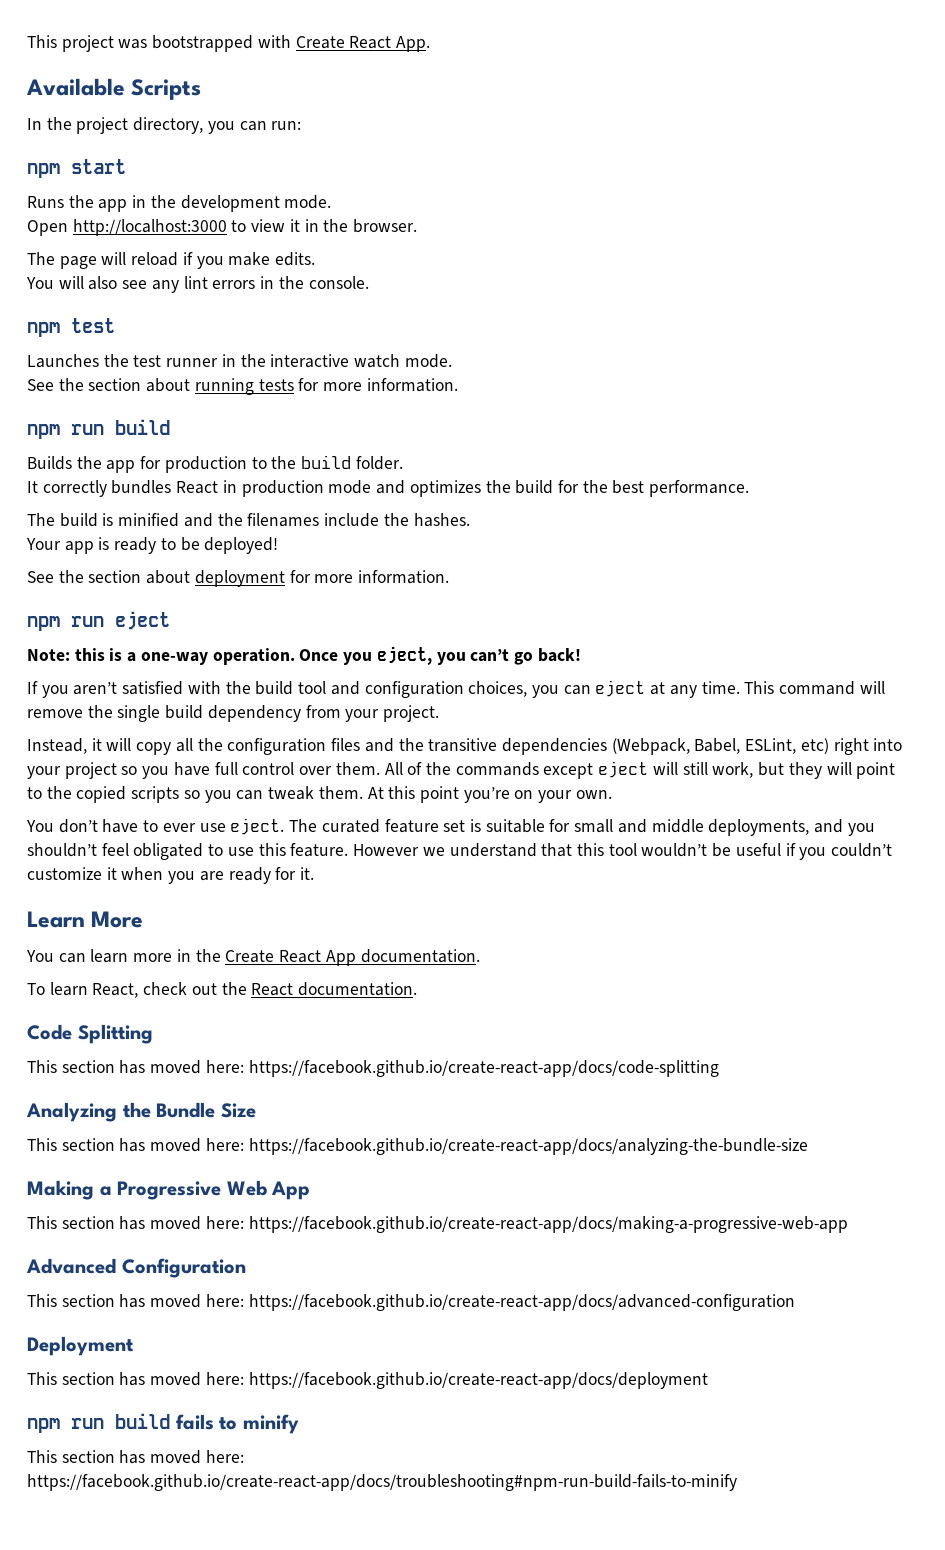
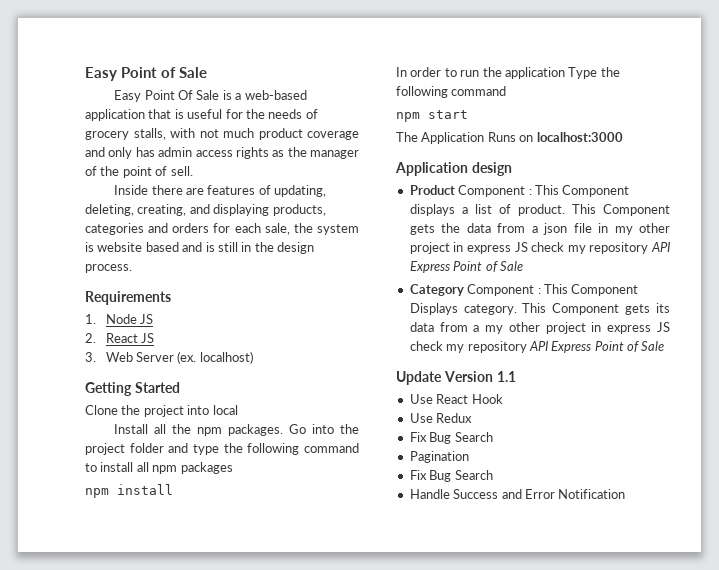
[27,35,431,52] [26,78,202,100] [27,117,302,134] [27,159,126,178] [27,195,332,212] [27,219,418,236] [27,252,316,269] [26,276,369,293] [27,318,115,337] [27,354,452,368] [27,378,458,395] [27,419,170,439] [27,455,403,473] [27,480,750,497] [27,513,470,527] [26,537,279,554] [27,570,450,587] [27,611,170,631] [27,646,581,665] [27,680,885,698] [27,705,440,722] [27,738,903,755] [27,761,896,779] [27,786,612,803] [26,818,875,836] [27,843,893,860] [27,867,315,884] [27,911,144,928] [26,949,480,966] [27,982,418,998] [27,1024,153,1044] [27,1060,719,1077] [26,1102,256,1122] [27,1138,808,1155] [27,1180,311,1200] [27,1216,848,1233] [26,1258,246,1278] [27,1294,795,1311] [27,1336,134,1356] [27,1372,708,1389] [27,1413,299,1434] [27,1450,244,1464] [27,1474,737,1491] This project was bootstrapped with Create React App. // Available Scripts // In the project directory, you can run: // npm start // Runs the app in the development mode. // Open http://localhost:3000 to view it in the browser. // The page will reload if you make edits. // You will also see any lint errors in the console. // npm test // Launches the test runner in the interactive watch mode. // See the section about running tests for more information. // npm run build // Builds the app for production to the build folder. // It correctly bundles React in production mode and optimizes the build for the best performance. // The build is minified and the filenames include the hashes. // Your app is ready to be deployed! // See the section about deployment for more information. // npm run eject // Note: this is a one-way operation. Once you eject, you can’t go back! // If you aren’t satisfied with the build tool and configuration choices, you can eject at any time. This command will remove the single build dependency from your project. // Instead, it will copy all the configuration files and the transitive dependencies (Webpack, Babel, ESLint, etc) right into your project so you have full control over them. All of the commands except eject will still work, but they will point to the copied scripts so you can tweak them. At this point you’re on your own. // You don’t have to ever use eject. The curated feature set is suitable for small and middle deployments, and you shouldn’t feel obligated to use this feature. However we understand that this tool wouldn’t be useful if you couldn’t customize it when you are ready for it. // Learn More // You can learn more in the Create React App documentation. // To learn React, check out the React documentation. // Code Splitting // This section has moved here: https://facebook.github.io/create-react-app/docs/code-splitting // Analyzing the Bundle Size // This section has moved here: https://facebook.github.io/create-react-app/docs/analyzing-the-bundle-size // Making a Progressive Web App // This section has moved here: https://facebook.github.io/create-react-app/docs/making-a-progressive-web-app // Advanced Configuration // This section has moved here: https://facebook.github.io/create-react-app/docs/advanced-configuration // Deployment // This section has moved here: https://facebook.github.io/create-react-app/docs/deployment // npm run build fails to minify // This section has moved here: https://facebook.github.io/create-react-app/docs/troubleshooting#npm-run-build-fails-to-minify -> [85,67,207,81] [114,90,307,102] [85,109,318,121] [85,128,359,140] [85,147,359,159] [85,166,193,178] [114,185,327,197] [85,204,326,216] [85,223,359,235] [85,242,314,254] [85,264,132,273] [85,291,171,305] [85,314,153,324] [85,333,154,343] [85,351,253,364] [85,382,180,396] [85,405,238,417] [114,424,359,436] [85,443,359,455] [85,462,233,474] [85,484,173,498] [396,67,620,79] [396,86,507,98] [396,110,468,122] [396,132,623,144] [395,162,512,176] [409,185,630,197] [409,204,670,216] [409,223,670,235] [409,242,670,254] [409,261,523,273] [409,284,639,296] [409,303,670,315] [409,322,670,334] [409,341,665,353] [396,371,516,385] [409,394,503,404] [409,413,473,423] [409,432,493,444] [409,451,469,463] [409,470,493,482] [409,489,626,499] Easy Point of Sale // Easy Point Of Sale is a web-based application that is useful for the needs of grocery stalls, with not much product coverage and only has admin access rights as the manager of the point of sell. // Inside there are features of updating, deleting, creating, and displaying products, categories and orders for each sale, the system is website based and is still in the design process. // Requirements // 1. Node JS // 2. React JS // 3. Web Server (ex. localhost) // Getting Started // Clone the project into local // Install all the npm packages. Go into the project folder and type the following command to install all npm packages // npm install // In order to run the application Type the following command // npm start // The Application Runs on localhost:3000 // Application design // Product Component : This Component displays a list of product. This Component gets the data from a json file in my other project in express JS check my repository API Express Point of Sale // Category Component : This Component Displays category. This Component gets its data from a my other project in express JS check my repository API Express Point of Sale // Update Version 1.1 // Use React Hook // Use Redux // Fix Bug Search // Pagination // Fix Bug Search // Handle Success and Error Notification

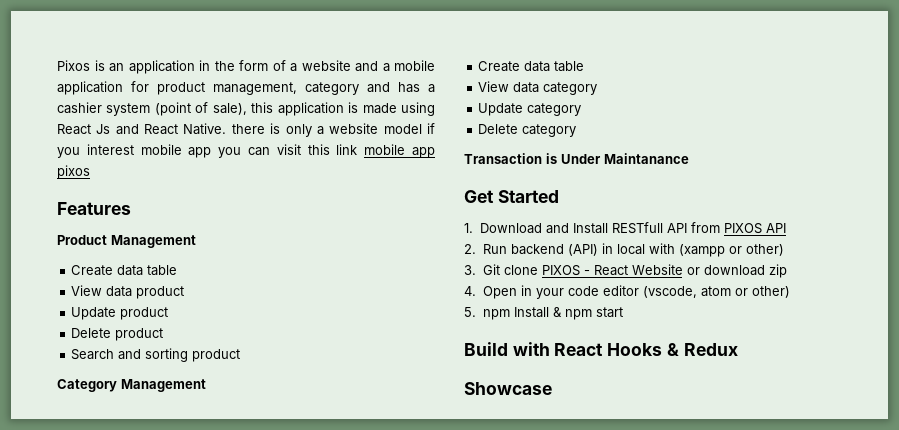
[85,67,207,81] [114,90,307,102] [85,109,318,121] [85,128,359,140] [85,147,359,159] [85,166,193,178] [114,185,327,197] [85,204,326,216] [85,223,359,235] [85,242,314,254] [85,264,132,273] [85,291,171,305] [85,314,153,324] [85,333,154,343] [85,351,253,364] [85,382,180,396] [85,405,238,417] [114,424,359,436] [85,443,359,455] [85,462,233,474] [85,484,173,498] [396,67,620,79] [396,86,507,98] [396,110,468,122] [396,132,623,144] [395,162,512,176] [409,185,630,197] [409,204,670,216] [409,223,670,235] [409,242,670,254] [409,261,523,273] [409,284,639,296] [409,303,670,315] [409,322,670,334] [409,341,665,353] [396,371,516,385] [409,394,503,404] [409,413,473,423] [409,432,493,444] [409,451,469,463] [409,470,493,482] [409,489,626,499] Easy Point of Sale // Easy Point Of Sale is a web-based application that is useful for the needs of grocery stalls, with not much product coverage and only has admin access rights as the manager of the point of sell. // Inside there are features of updating, deleting, creating, and displaying products, categories and orders for each sale, the system is website based and is still in the design process. // Requirements // 1. Node JS // 2. React JS // 3. Web Server (ex. localhost) // Getting Started // Clone the project into local // Install all the npm packages. Go into the project folder and type the following command to install all npm packages // npm install // In order to run the application Type the following command // npm start // The Application Runs on localhost:3000 // Application design // Product Component : This Component displays a list of product. This Component gets the data from a json file in my other project in express JS check my repository API Express Point of Sale // Category Component : This Component Displays category. This Component gets its data from a my other project in express JS check my repository API Express Point of Sale // Update Version 1.1 // Use React Hook // Use Redux // Fix Bug Search // Pagination // Fix Bug Search // Handle Success and Error Notification -> [57,60,435,74] [57,81,435,95] [57,102,436,116] [57,123,436,137] [57,144,436,158] [57,165,90,179] [57,202,131,215] [57,235,196,248] [71,265,178,276] [71,285,185,299] [71,307,169,320] [71,328,164,341] [71,348,241,362] [57,379,206,392] [478,61,585,72] [478,81,598,95] [478,103,582,116] [478,124,577,137] [464,153,689,164] [464,190,559,203] [464,222,786,234] [464,243,784,257] [464,264,787,278] [464,285,790,299] [464,307,623,320] [464,342,738,356] [464,382,552,395] Pixos is an application in the form of a website and a mobile application for product management, category and has a cashier system (point of sale), this application is made using React Js and React Native. there is only a website model if you interest mobile app you can visit this link mobile app pixos // Features // Product Management // Create data table // View data product // Update product // Delete product // Search and sorting product // Category Management // Create data table // View data category // Update category // Delete category // Transaction is Under Maintanance // Get Started // 1. Download and Install RESTfull API from PIXOS API // 2. Run backend (API) in local with (xampp or other) // 3. Git clone PIXOS - React Website or download zip // 4. Open in your code editor (vscode, atom or other) // 5. npm Install & npm start // Build with React Hooks & Redux // Showcase

